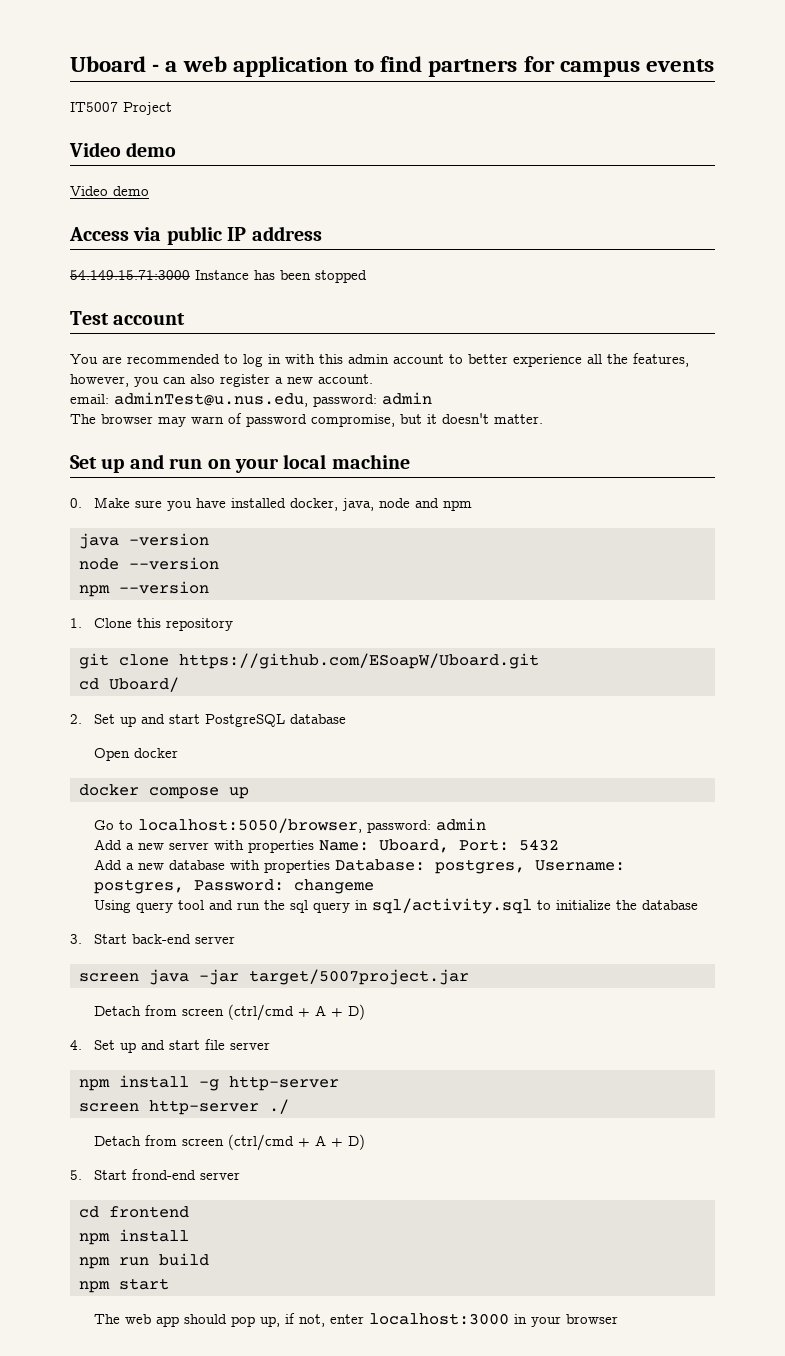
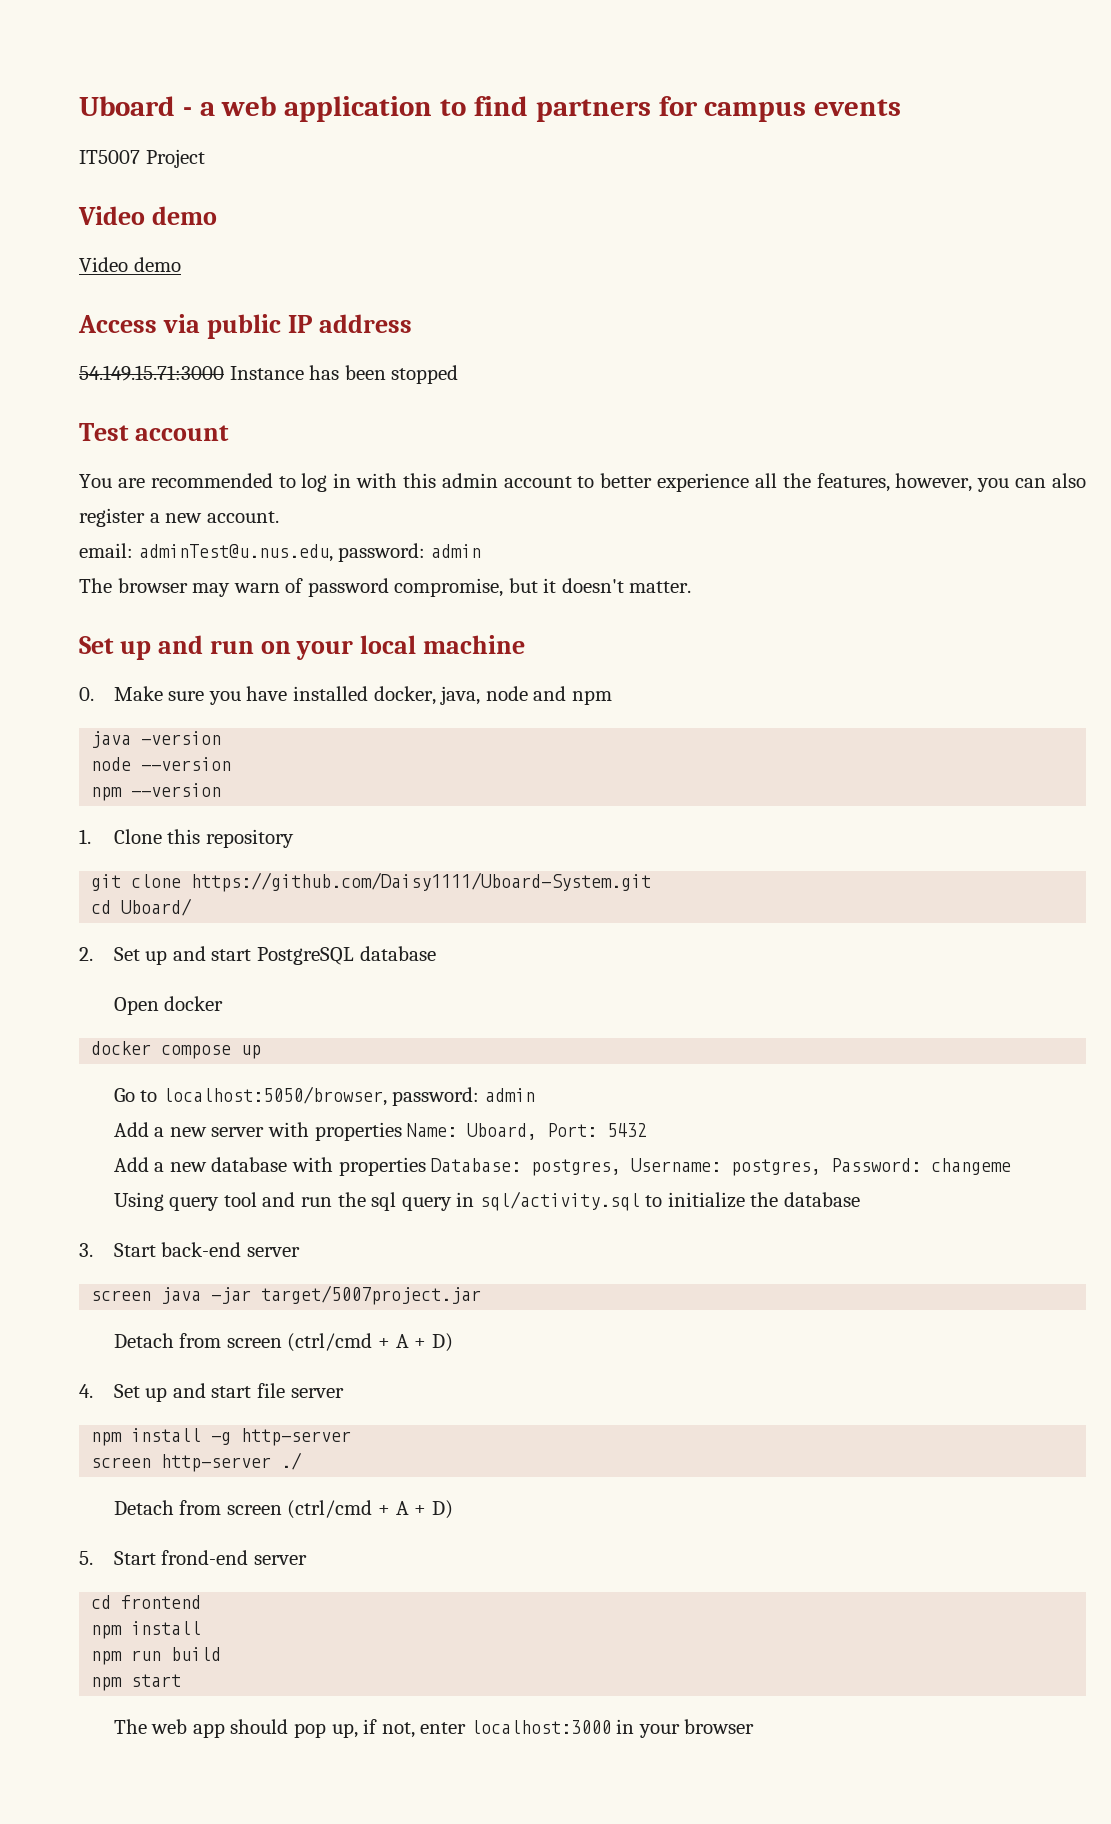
[178,653,539,669] https://github.com/ESoapW/Uboard.git -> [191,872,652,892] https://github.com/Daisy1111/Uboard-System.git

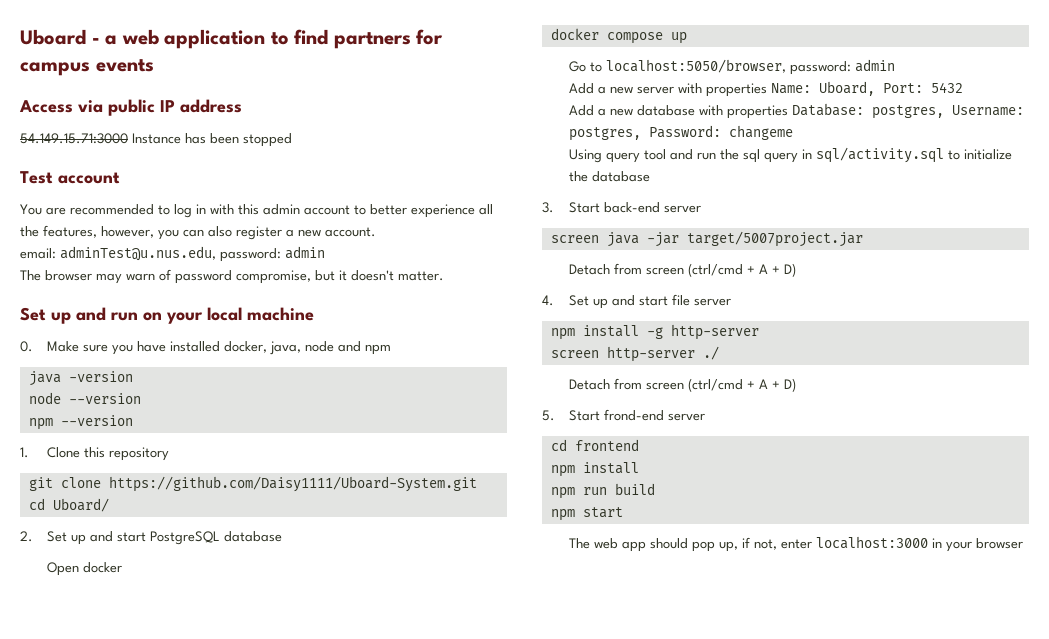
[79,149,205,168] [78,206,217,225] [79,257,181,272] // IT5007 Project // Video demo // Video demo -> (154, 65) none

